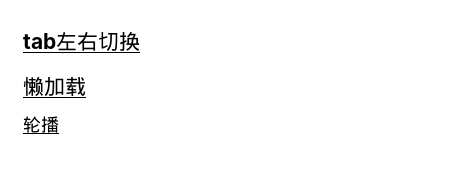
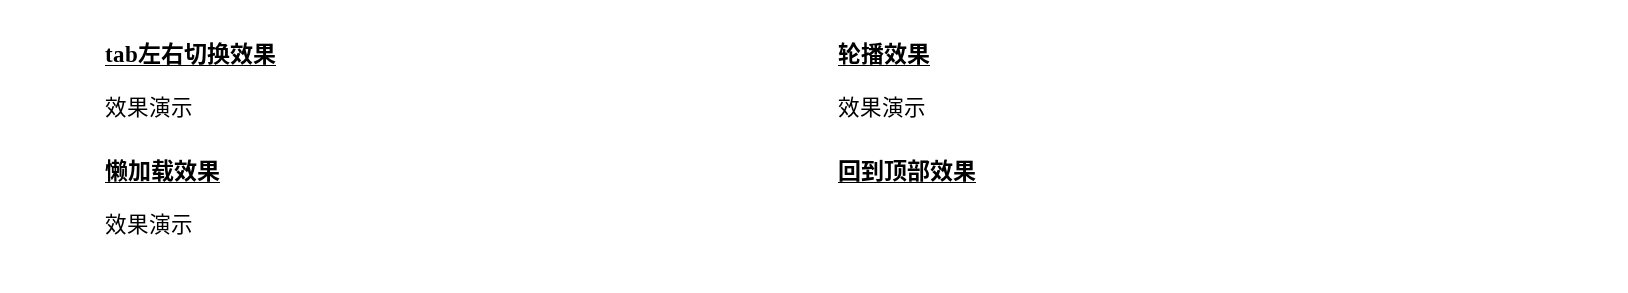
(140, 41) none -> [230,42,276,65] [105,96,193,118] 效果 // 效果演示
[23,116,59,133] // 轮播 -> [174,159,220,182] [105,213,193,235] [838,42,930,65] [838,96,926,118] [838,159,976,182] 效果 // 效果演示 // 轮播效果 // 效果演示 // 回到顶部效果

